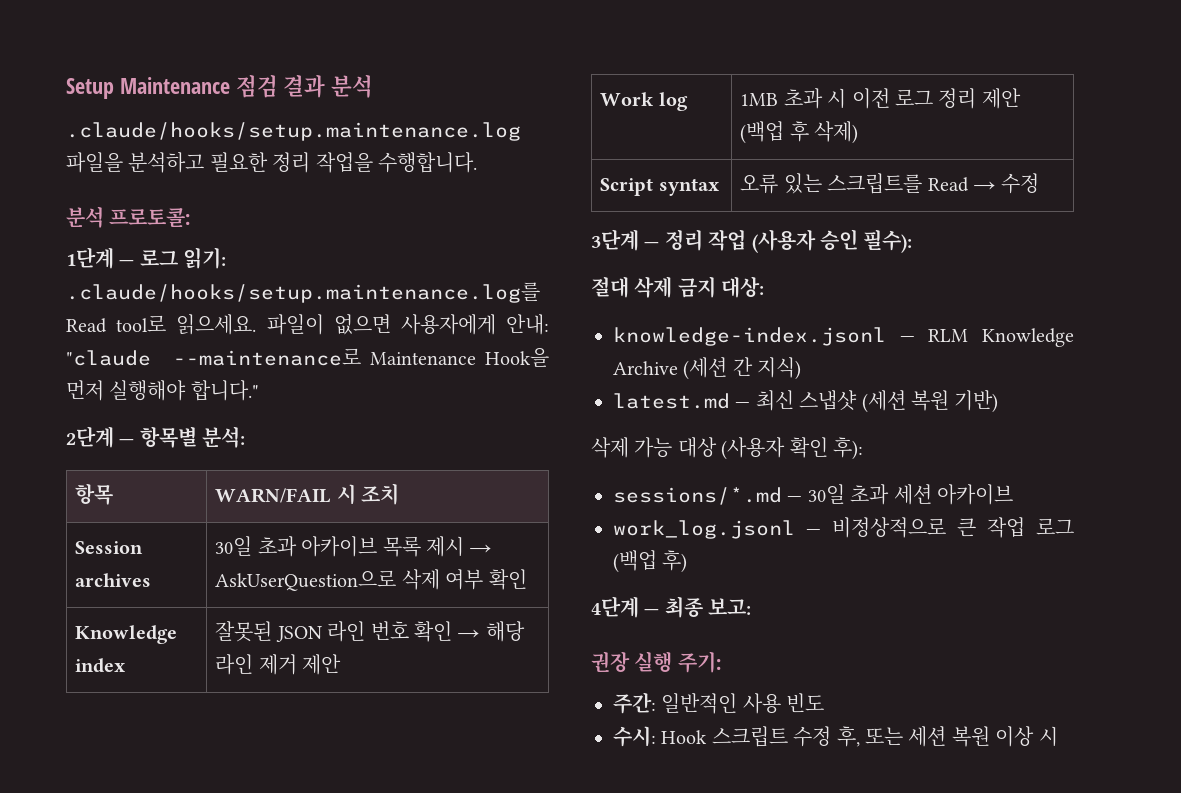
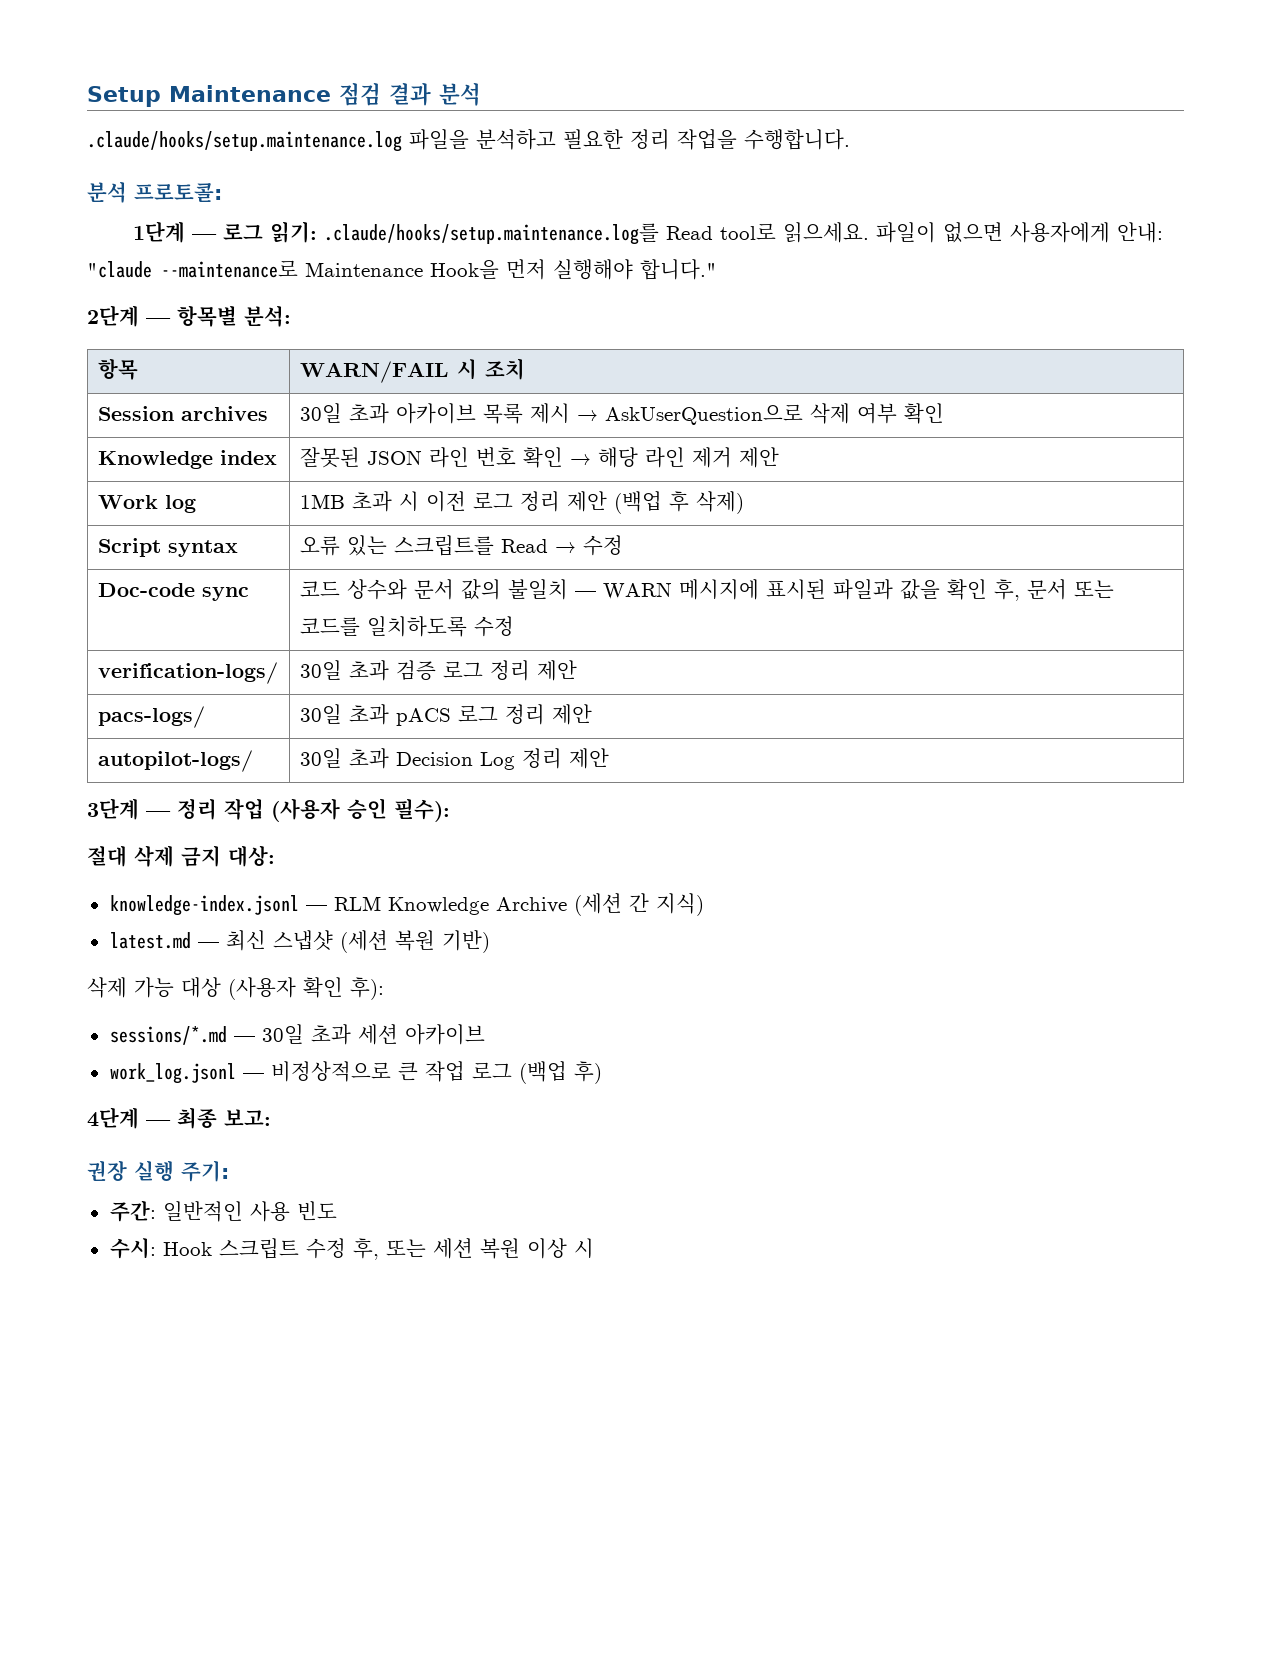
(1040, 183) none -> [97,583,249,601] [299,579,1114,601] [299,616,514,637] [97,662,278,684] [299,660,577,681] [97,706,205,728] [299,704,592,726] [97,750,253,772] [299,748,609,770] // Doc-code sync | 코드 상수와 문서 값의 불일치 — WARN 메시지에 표시된 파일과 값을 확인 후, 문서 또는 코드를 일치하도록 수정 // verification-logs/ | 30일 초과 검증 로그 정리 제안 // pacs-logs/ | 30일 초과 pACS 로그 정리 제안 // autopilot-logs/ | 30일 초과 Decision Log 정리 제안

